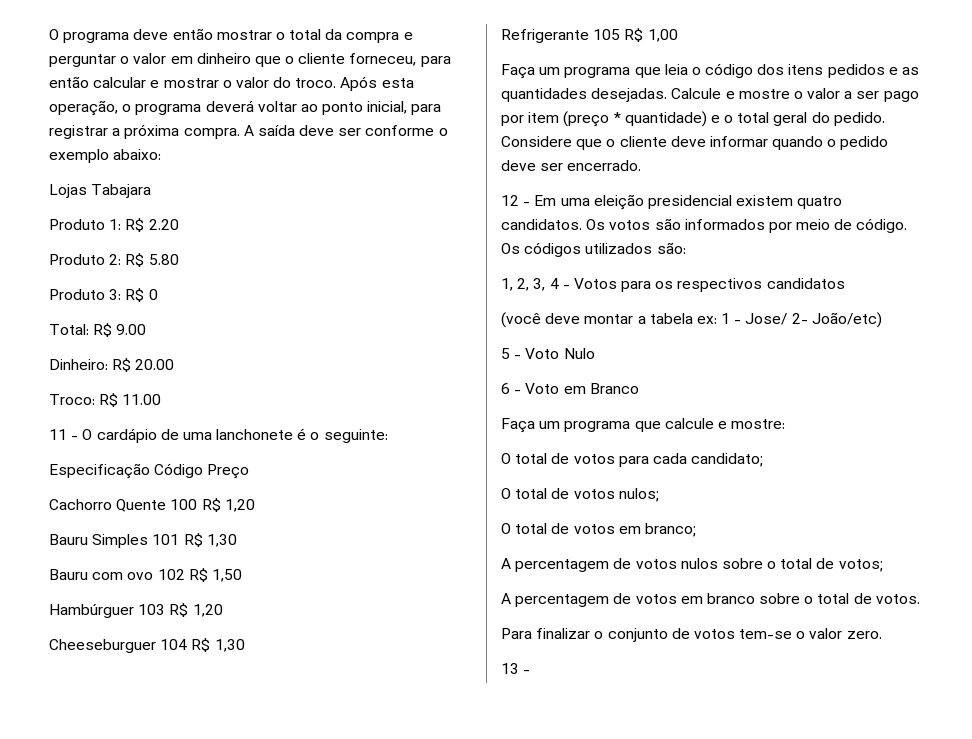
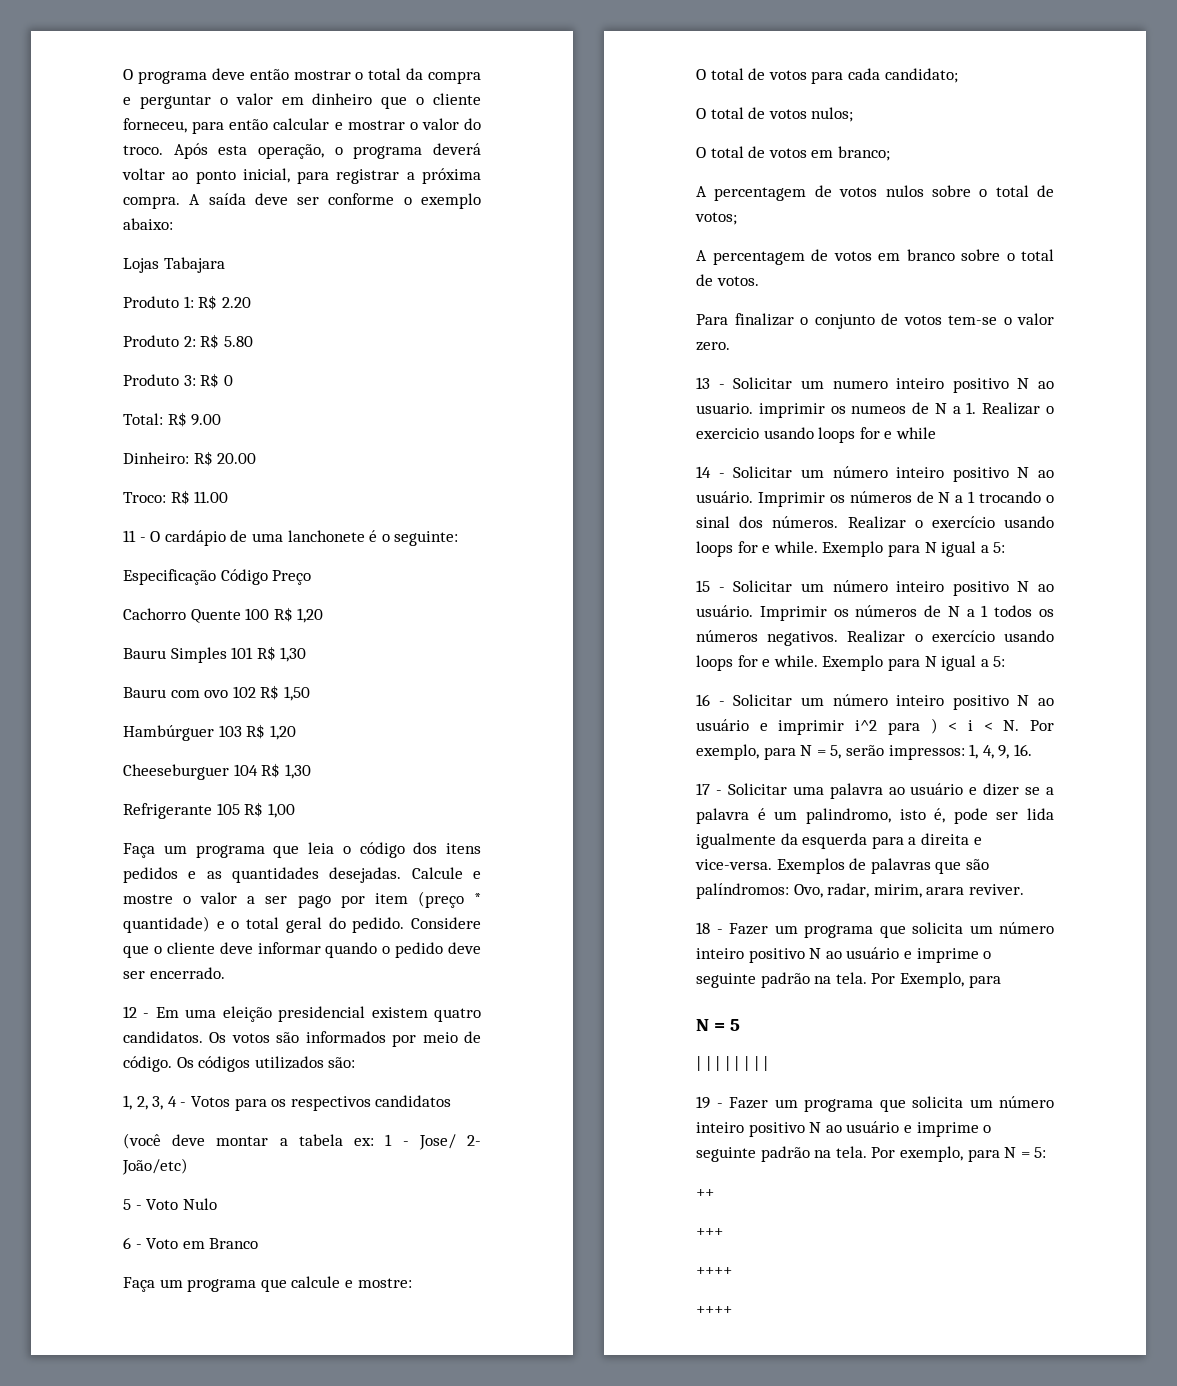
(531, 672) none -> [733,377,1054,393] [696,402,1054,418] [696,427,936,443] [696,466,1054,482] [696,491,1054,507] [696,516,1054,529] [696,541,1006,557] [696,580,1054,596] [696,605,1054,621] [696,630,1054,646] [696,655,1006,671] [696,694,1054,710] [696,718,1054,735] [696,744,1032,760] [696,783,1054,799] [696,808,1054,824] [696,833,982,849] [695,858,989,874] [696,883,1024,899] [696,922,1054,938] [696,947,992,963] [696,972,1001,988] [696,1019,740,1031] [696,1056,769,1071] [696,1096,1054,1112] [696,1121,992,1137] [696,1146,1047,1162] [696,1189,714,1197] [696,1228,723,1236] [696,1267,732,1275] [696,1306,732,1314] Solicitar um numero inteiro positivo N ao usuario. imprimir os numeos de N a 1. Realizar o exercicio usando loops for e while // 14 - Solicitar um número inteiro positivo N ao usuário. Imprimir os números de N a 1 trocando o sinal dos números. Realizar o exercício usando loops for e while. Exemplo para N igual a 5: // 15 - Solicitar um número inteiro positivo N ao usuário. Imprimir os números de N a 1 todos os números negativos. Realizar o exercício usando loops for e while. Exemplo para N igual a 5: // 16 - Solicitar um número inteiro positivo N ao usuário e imprimir i^2 para ) < i < N. Por exemplo, para N = 5, serão impressos: 1, 4, 9, 16. // 17 - Solicitar uma palavra ao usuário e dizer se a palavra é um palindromo, isto é, pode ser lida igualmente da esquerda para a direita e vice-versa. Exemplos de palavras que são palíndromos: Ovo, radar, mirim, arara reviver. // 18 - Fazer um programa que solicita um número inteiro positivo N ao usuário e imprime o seguinte padrão na tela. Por Exemplo, para // N = 5 // | | | | | | | | // 19 - Fazer um programa que solicita um número inteiro positivo N ao usuário e imprime o seguinte padrão na tela. Por exemplo, para N = 5: // ++ // +++ // ++++ // ++++

